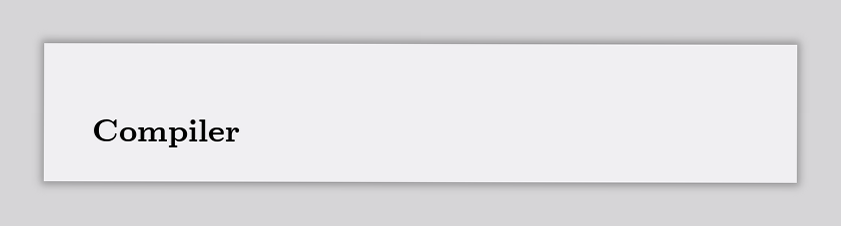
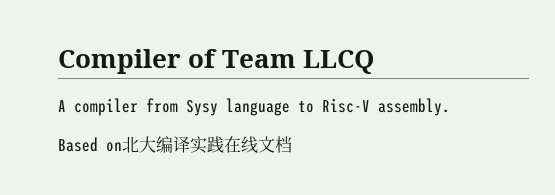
(240, 133) none -> [188,49,375,74] [58,98,450,116] [58,136,292,154] of Team LLCQ // A compiler from Sysy language to Risc-V assembly. // Based on北大编译实践在线文档

